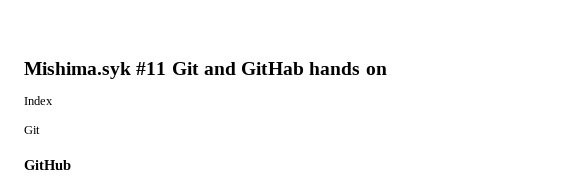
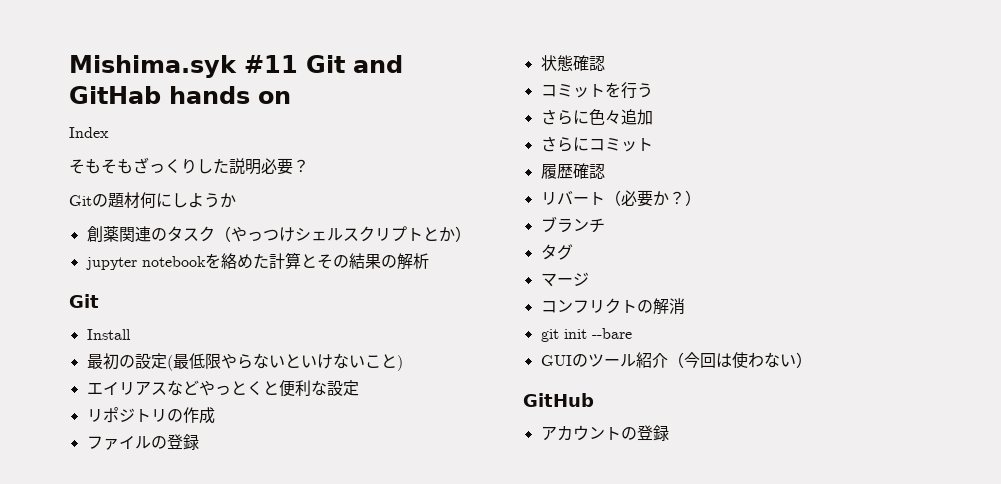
[24,126,40,134] [24,160,71,170] Git // GitHub -> [69,157,309,175] [69,192,236,208] [86,226,471,243] [85,252,429,270] [69,294,99,308] [86,329,131,340] [86,353,403,371] [86,380,359,397] [86,407,215,424] [86,434,199,450] [540,55,605,71] [540,82,653,99] [540,109,653,125] [540,136,653,152] [540,163,605,179] [540,190,701,207] [540,216,605,233] [540,244,573,260] [540,272,589,287] [540,298,685,315] [540,328,632,342] [540,352,812,368] [523,393,594,407] [540,425,669,441] そもそもざっくりした説明必要？ // Gitの題材何にしようか // 創薬関連のタスク（やっつけシェルスクリプトとか） // jupyter notebookを絡めた計算とその結果の解析 // Git // Install // 最初の設定(最低限やらないといけないこと) // エイリアスなどやっとくと便利な設定 // リポジトリの作成 // ファイルの登録 // 状態確認 // コミットを行う // さらに色々追加 // さらにコミット // 履歴確認 // リバート（必要か？） // ブランチ // タグ // マージ // コンフリクトの解消 // git init --bare // GUIのツール紹介（今回は使わない） // GitHub // アカウントの登録

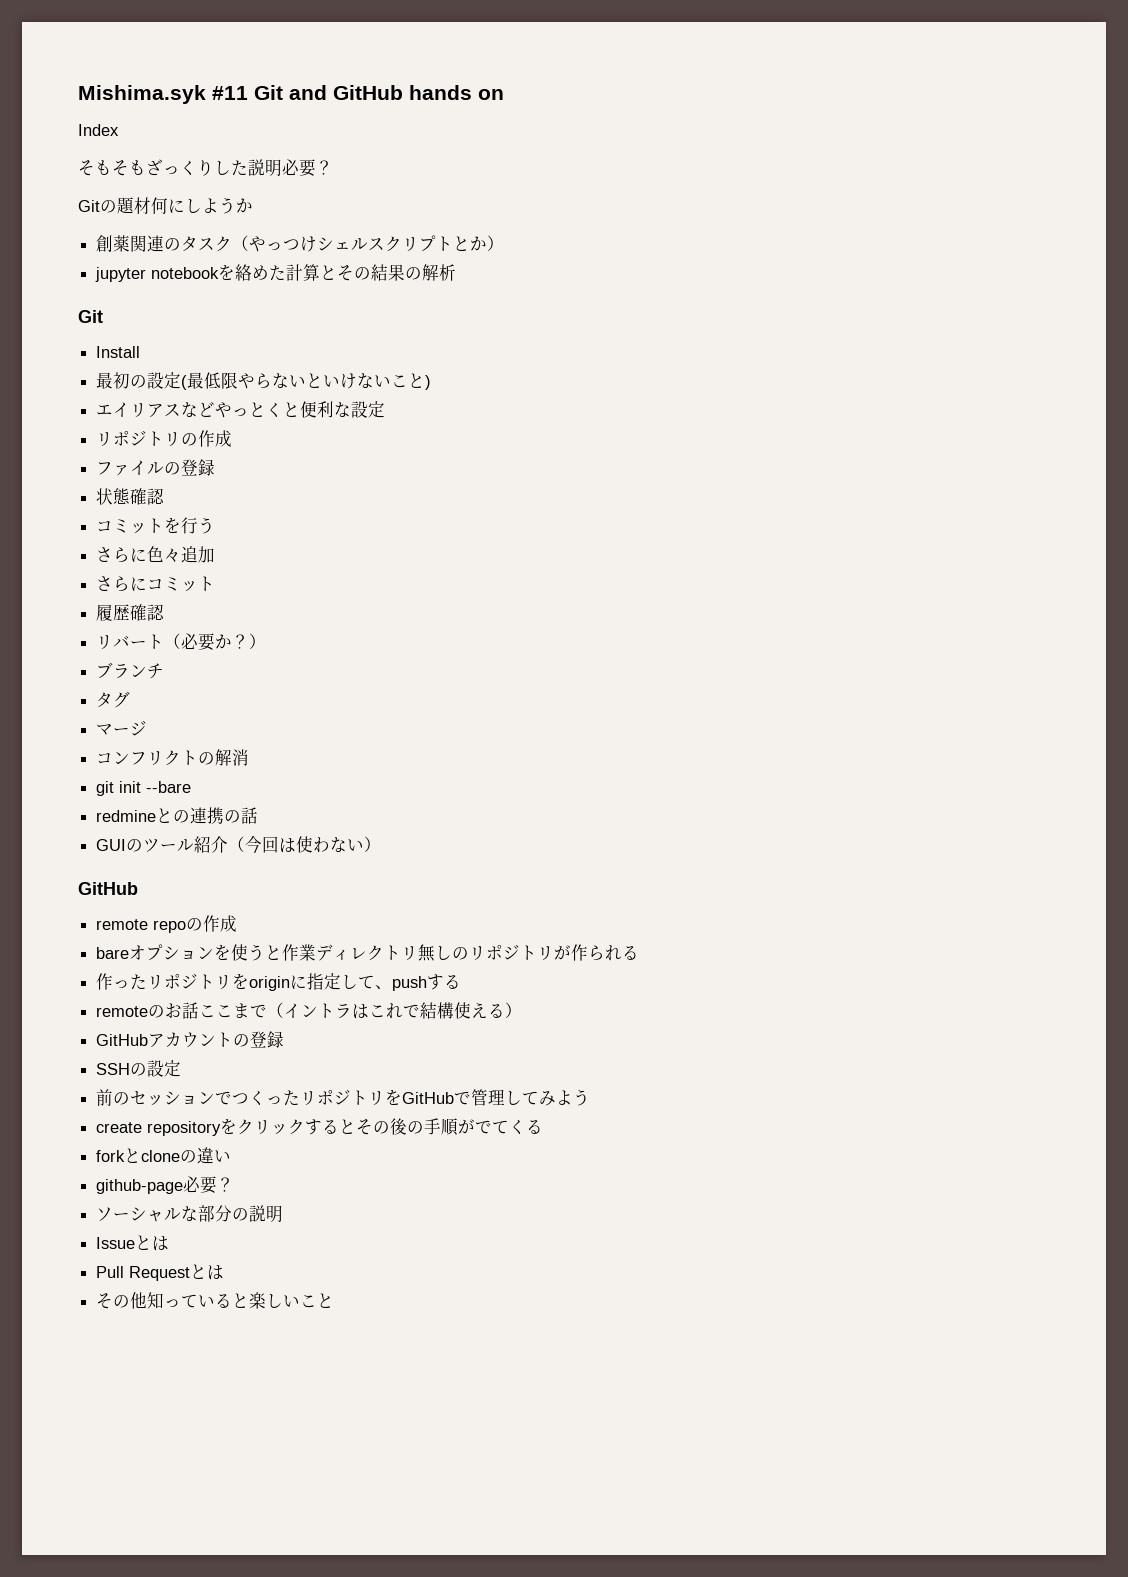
[69,86,161,104] GitHab -> [333,85,403,100] GitHub
(632, 333) none -> [96,807,259,824] // redmineとの連携の話
[540,425,669,441] アカウントの登録 -> [96,915,238,933] [96,944,640,962] [96,973,462,991] [96,1002,523,1019] [96,1031,285,1048] [96,1060,182,1077] [96,1089,591,1106] [96,1118,544,1136] [96,1147,232,1164] [96,1176,235,1194] [96,1205,284,1223] [96,1235,170,1251] [96,1264,225,1281] [96,1292,335,1309] remote repoの作成 // bareオプションを使うと作業ディレクトリ無しのリポジトリが作られる // 作ったリポジトリをoriginに指定して、pushする // remoteのお話ここまで（イントラはこれで結構使える） // GitHubアカウントの登録 // SSHの設定 // 前のセッションでつくったリポジトリをGitHubで管理してみよう // create repositoryをクリックするとその後の手順がでてくる // forkとcloneの違い // github-page必要？ // ソーシャルな部分の説明 // Issueとは // Pull Requestとは // その他知っていると楽しいこと

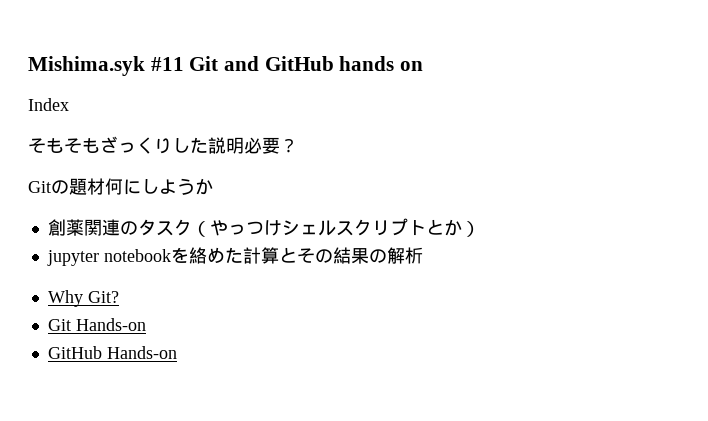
[78,310,103,323] [96,346,141,358] [96,372,432,390] [96,401,386,418] [96,430,233,447] [96,459,216,476] [96,488,166,505] [96,517,216,534] [96,546,216,563] [96,576,216,592] [96,604,166,621] [96,633,267,651] [96,662,165,679] [96,691,131,708] [96,720,148,736] [96,749,250,766] [96,781,192,796] [96,807,259,824] [96,835,382,854] [78,882,138,895] [96,915,238,933] [96,944,640,962] [96,973,462,991] [96,1002,523,1019] [96,1031,285,1048] [96,1060,182,1077] [96,1089,591,1106] [96,1118,544,1136] [96,1147,232,1164] [96,1176,235,1194] [96,1205,284,1223] [96,1235,170,1251] [96,1264,225,1281] [96,1292,335,1309] // Git // Install // 最初の設定(最低限やらないといけないこと) // エイリアスなどやっとくと便利な設定 // リポジトリの作成 // ファイルの登録 // 状態確認 // コミットを行う // さらに色々追加 // さらにコミット // 履歴確認 // リバート（必要か？） // ブランチ // タグ // マージ // コンフリクトの解消 // git init --bare // redmineとの連携の話 // GUIのツール紹介（今回は使わない） // GitHub // remote repoの作成 // bareオプションを使うと作業ディレクトリ無しのリポジトリが作られる // 作ったリポジトリをoriginに指定して、pushする // remoteのお話ここまで（イントラはこれで結構使える） // GitHubアカウントの登録 // SSHの設定 // 前のセッションでつくったリポジトリをGitHubで管理してみよう // create repositoryをクリックするとその後の手順がでてくる // forkとcloneの違い // github-page必要？ // ソーシャルな部分の説明 // Issueとは // Pull Requestとは // その他知っていると楽しいこと -> [47,290,119,307] [47,318,146,331] [47,346,177,359] // Why Git? // Git Hands-on // GitHub Hands-on

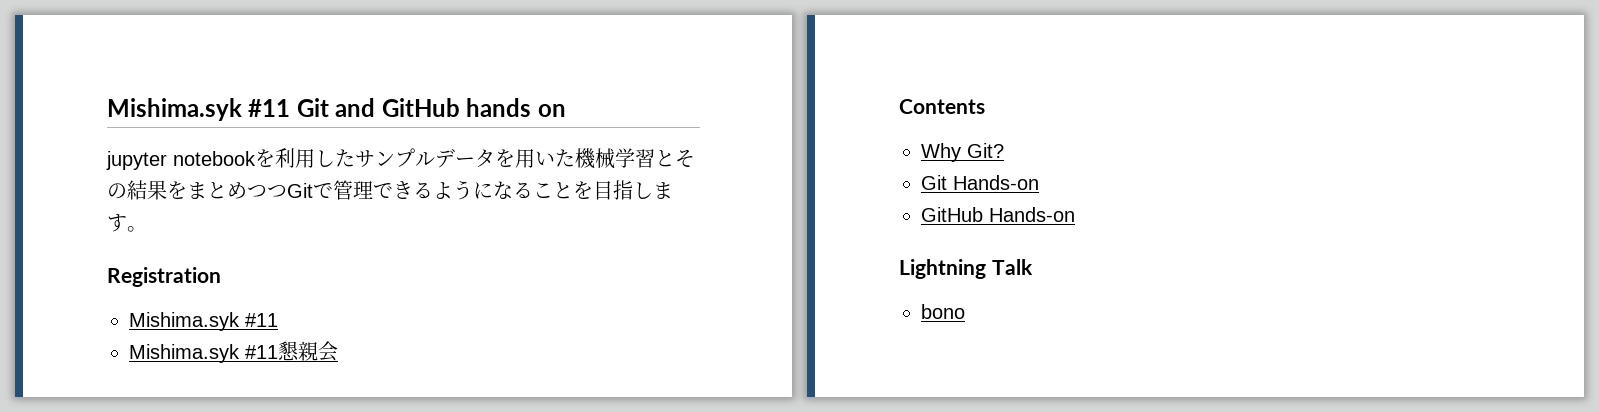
[28,98,69,111] [28,136,298,154] [28,178,213,195] [47,218,480,237] [46,247,423,266] Index // そもそもざっくりした説明必要？ // Gitの題材何にしようか // 創薬関連のタスク（やっつけシェルスクリプトとか） // jupyter notebookを絡めた計算とその結果の解析 -> [106,148,695,170] [107,180,673,200] [107,214,147,232] [107,267,221,287] [129,312,278,331] [129,341,338,363] [899,99,985,114] jupyter notebookを利用したサンプルデータを用いた機械学習とその結果をまとめつつGitで管理できるようになることを目指します。 // Registration // Mishima.syk #11 // Mishima.syk #11懇親会 // Contents
(177, 352) none -> [899,259,1033,279] [921,304,965,319] // Lightning Talk // bono

